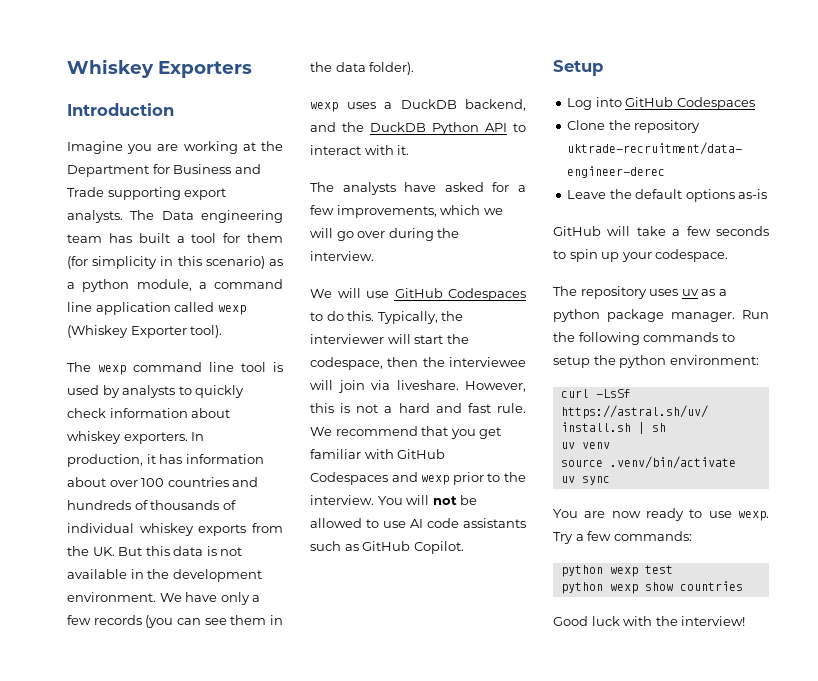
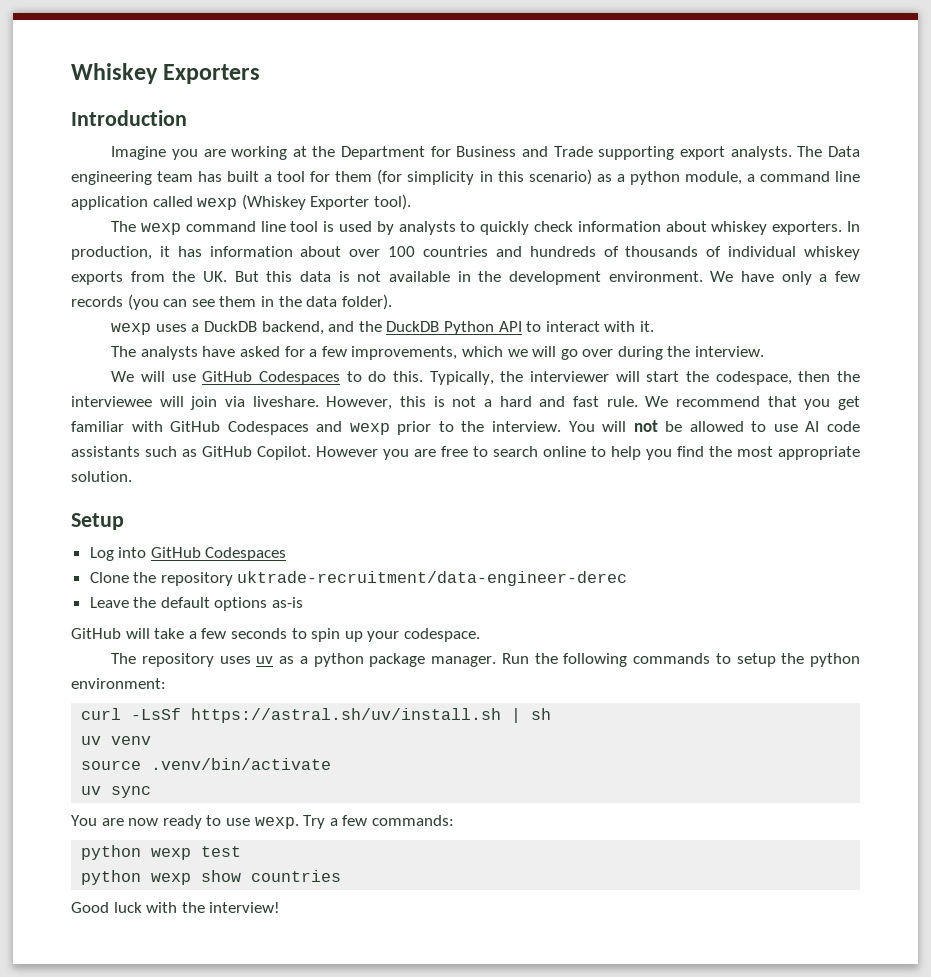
(464, 547) none -> [316,446,860,460] [71,471,132,482] However you are free to search online to help you find the most appropriate solution.

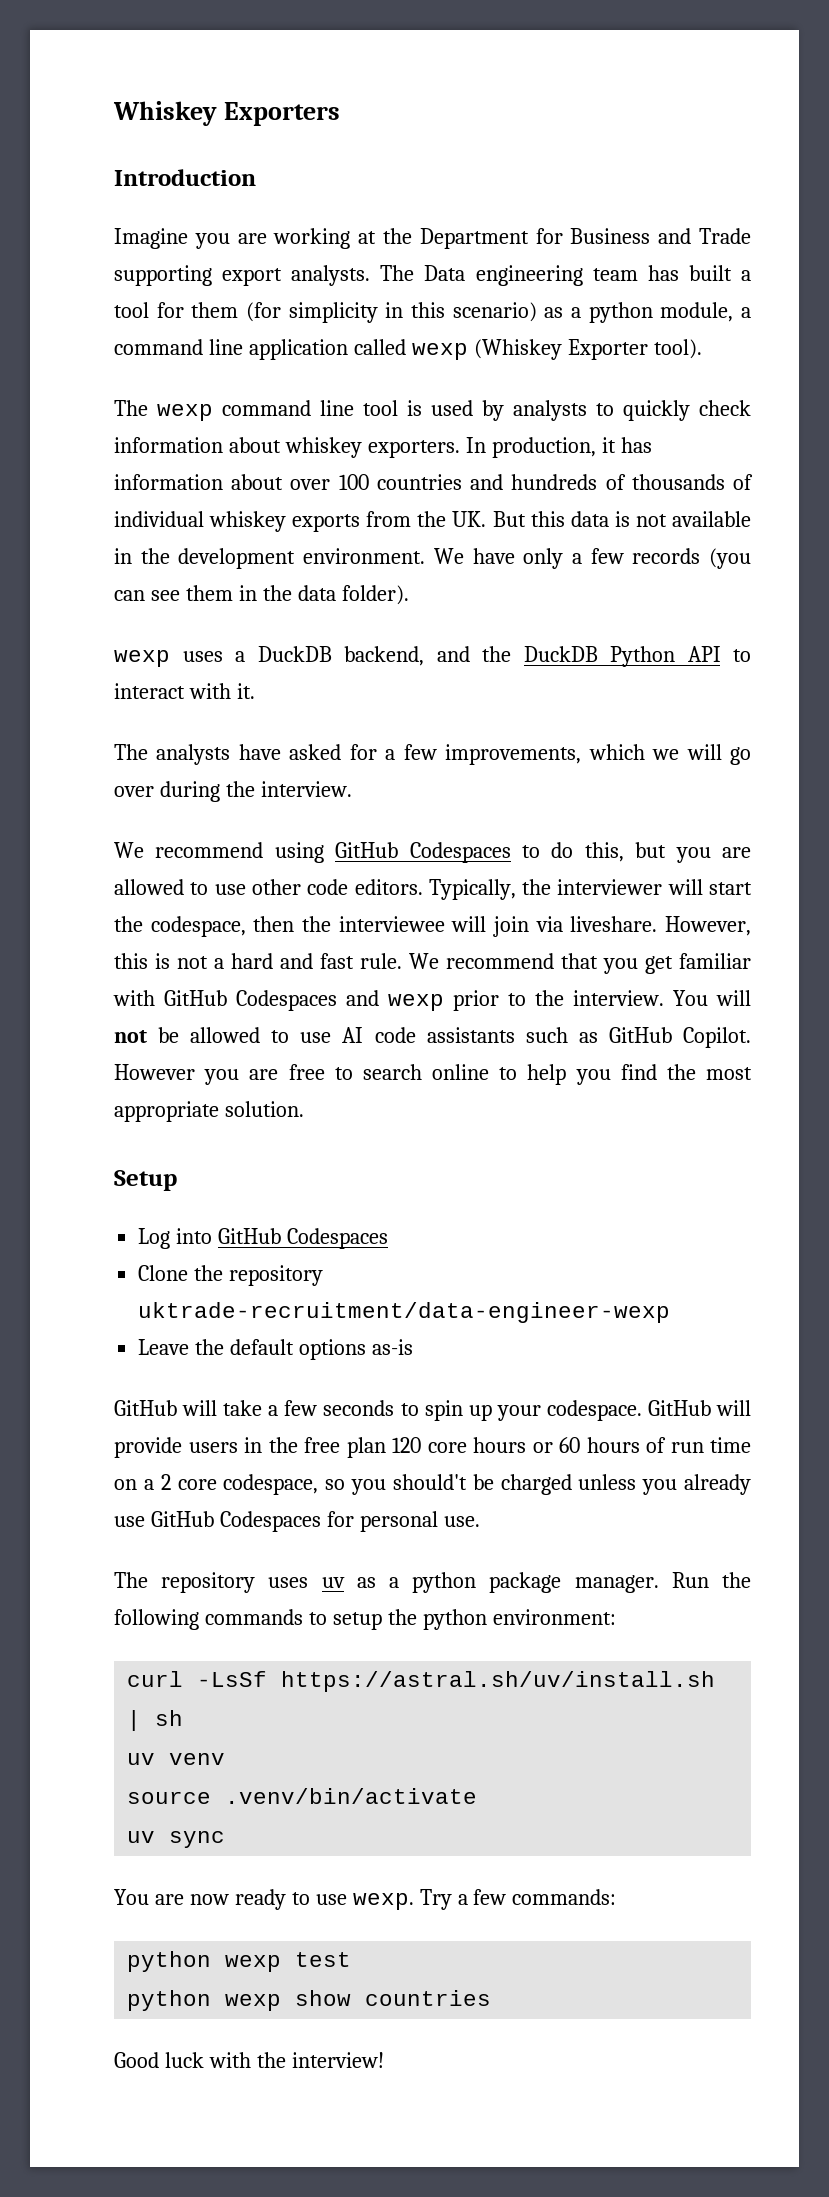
[140,371,196,382] will use -> [155,842,324,863] recommend using
[392,371,423,382] this. -> [584,842,751,863] [114,879,423,895] this, but you are allowed to use other code editors.
[237,571,628,586] uktrade-recruitment/data-engineer-derec -> [138,1302,671,1323] uktrade-recruitment/data-engineer-wexp
(480, 635) none -> [647,1400,751,1416] [114,1437,751,1458] [114,1474,751,1495] [114,1511,480,1532] GitHub will provide users in the free plan 120 core hours or 60 hours of run time on a 2 core codespace, so you should't be charged unless you already use GitHub Codespaces for personal use.

